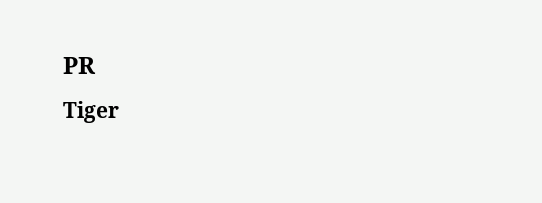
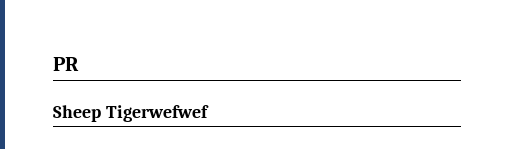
[63,101,119,123] Tiger -> [53,105,209,122] Sheep Tigerwefwef

